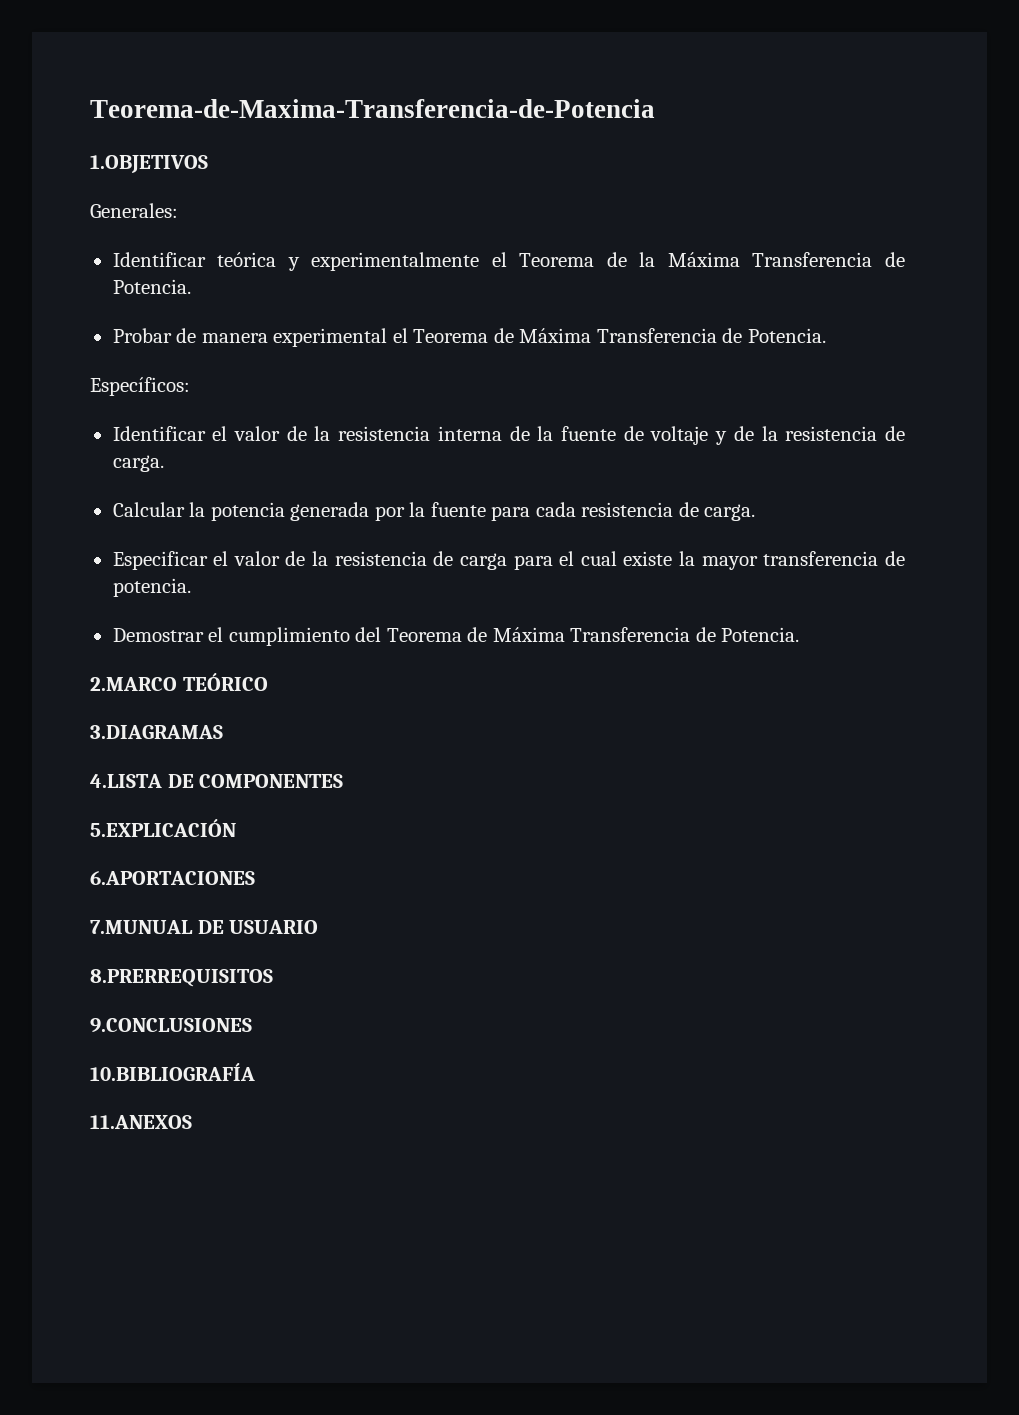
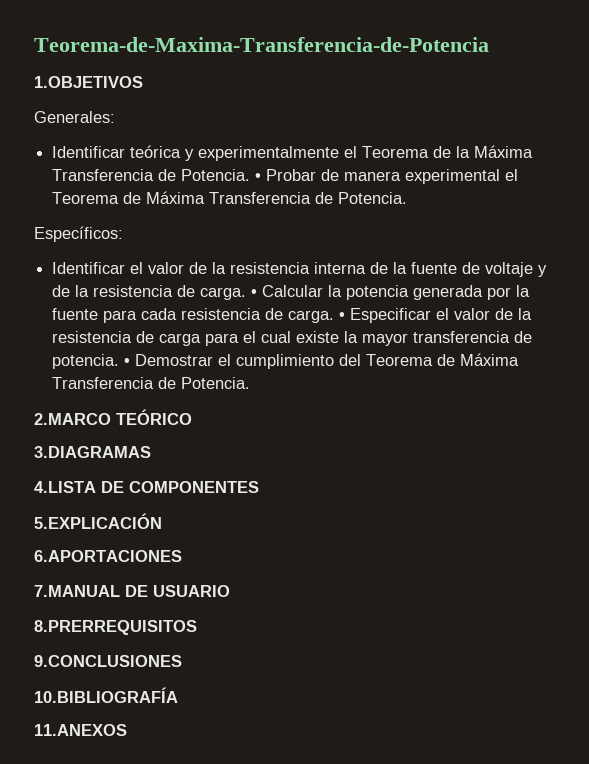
(191, 286) // -> [255,173,262,181] •
(164, 463) // -> [251,289,258,297] •
(756, 512) // -> [339,312,346,320] •
(191, 587) // -> [124,358,131,366] •
[90,920,193,934] 7.MUNUAL -> [34,585,120,597] 7.MANUAL

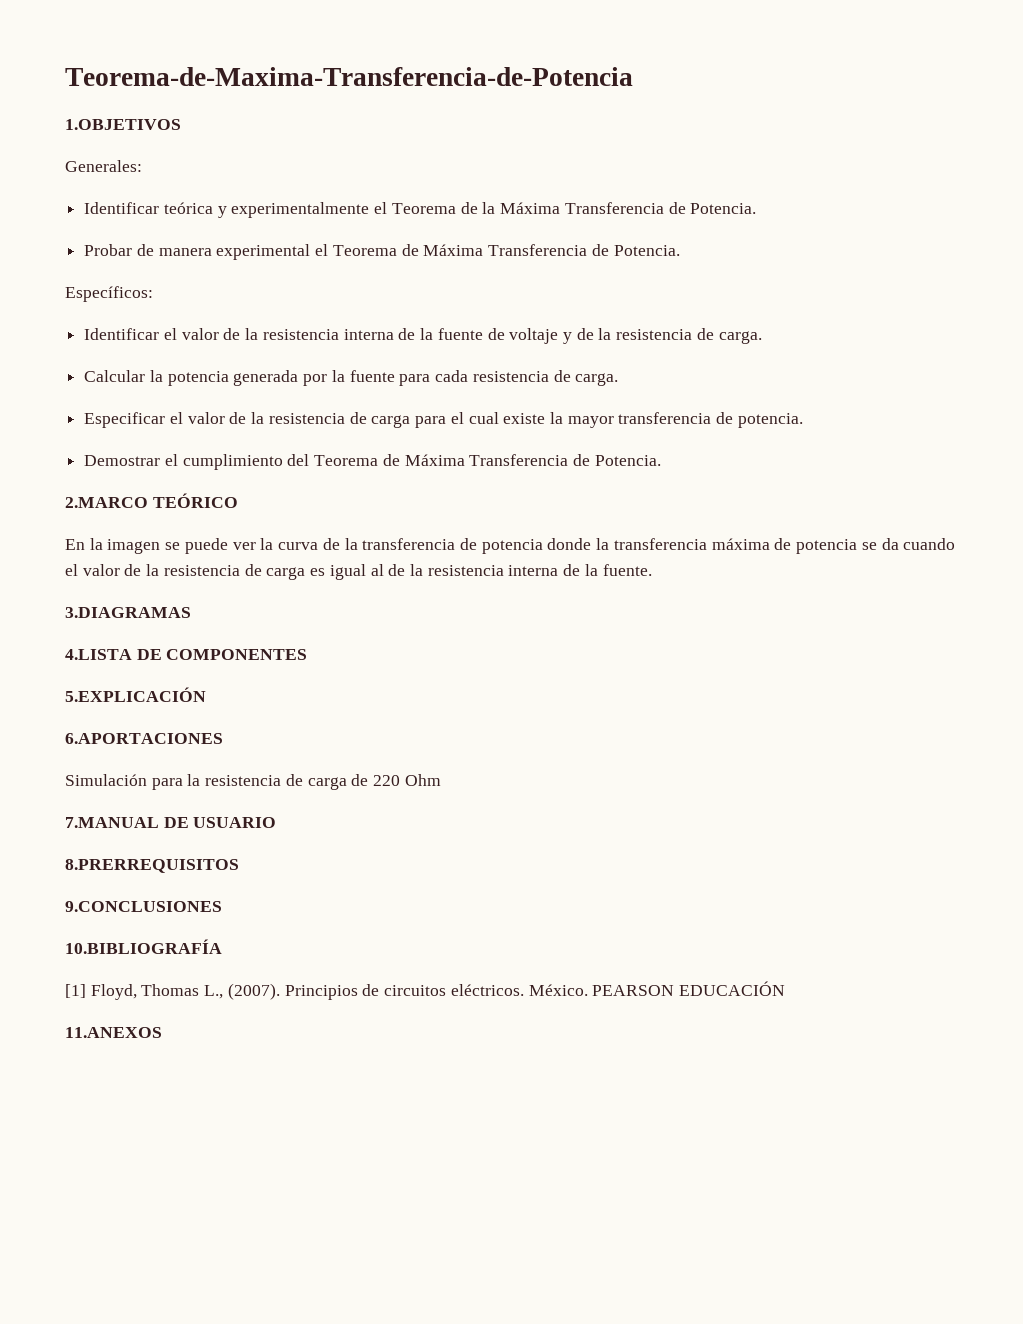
[255,173,262,181] • -> (757, 208) //
[251,289,258,297] • -> (762, 337) //
[339,312,346,320] • -> (619, 379) //
[124,358,131,366] • -> (803, 420) //
(192, 417) none -> [65,538,956,554] [65,564,652,580] // En la imagen se puede ver la curva de la transferencia de potencia donde la transferencia máxima de potencia se da cuando el valor de la resistencia de carga es igual al de la resistencia interna de la fuente.
(182, 556) none -> [65,774,441,790] // Simulación para la resistencia de carga de 220 Ohm
(178, 695) none -> [65,981,785,1000] // [1] Floyd, Thomas L., (2007). Principios de circuitos eléctricos. México. PEARSON EDUCACIÓN

